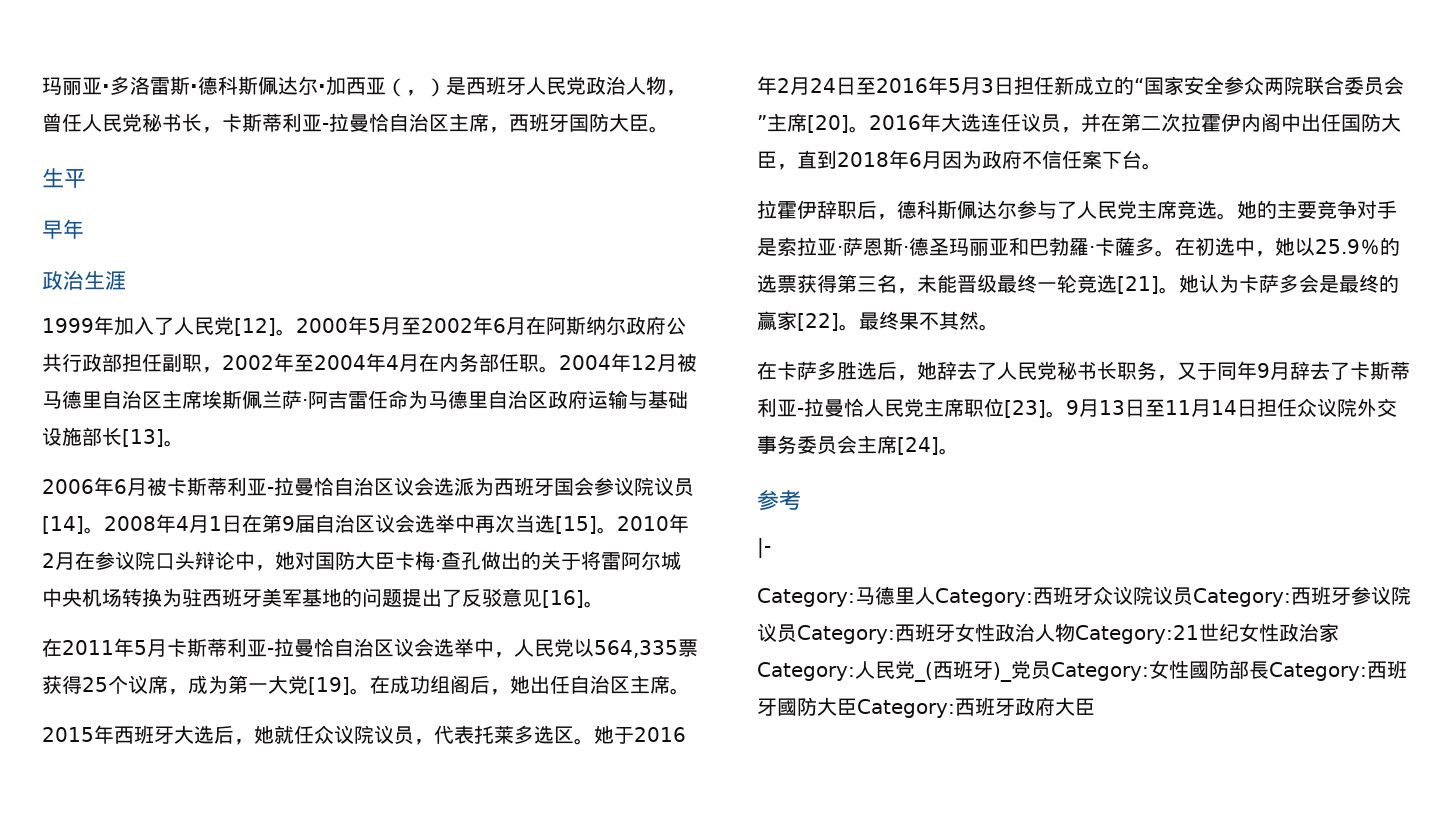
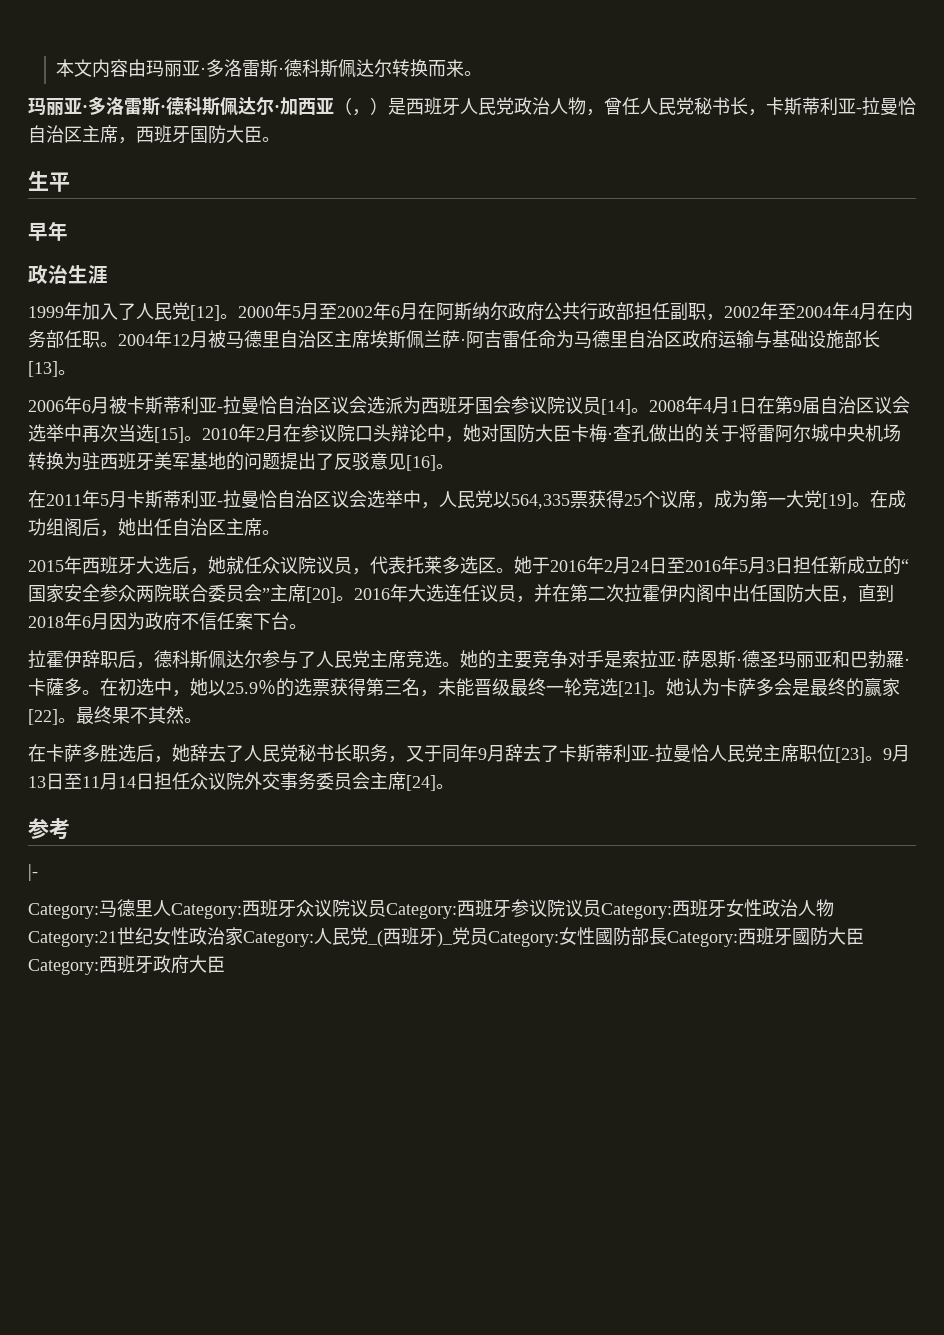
(42, 86) none -> [56,59,483,78] 本文内容由玛丽亚·多洛雷斯·德科斯佩达尔转换而来。 //

